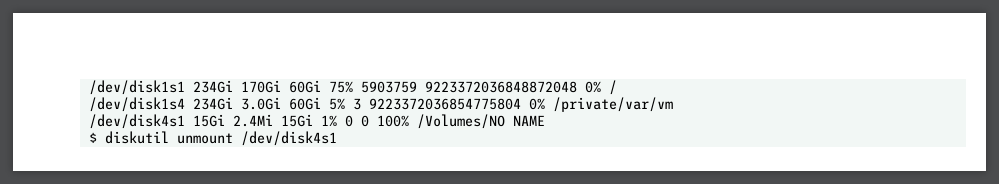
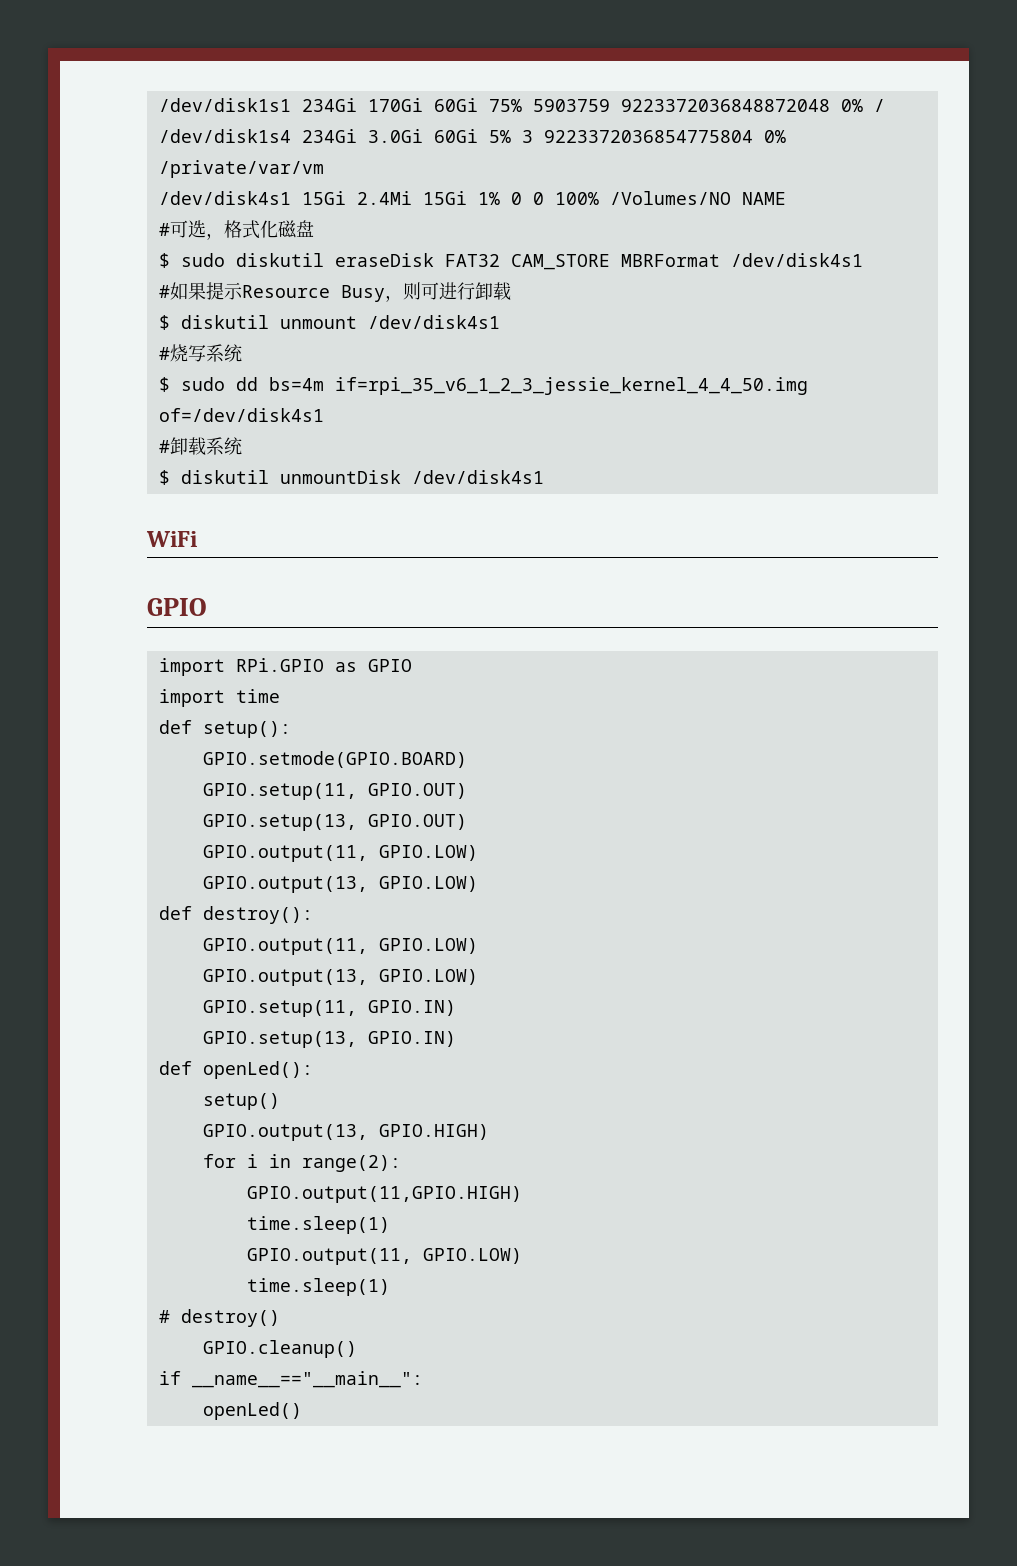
[89,131,338,146] $ diskutil unmount /dev/disk4s1 -> [159,220,314,240] [159,253,863,270] [159,282,511,302] [159,315,500,330] [159,344,242,362] [159,377,808,395] [159,408,324,422] [159,437,242,455] [159,470,544,485] [146,531,198,547] [147,598,206,616] [159,658,412,676] [159,689,280,707] [159,720,291,738] [203,751,467,768] [203,783,467,800] [203,814,467,831] [203,845,478,862] [203,876,478,893] [159,906,313,924] [203,938,478,955] [203,969,478,986] [203,1000,456,1017] [203,1031,456,1048] [159,1061,313,1079] [203,1093,280,1110] [203,1124,489,1141] [203,1154,401,1172] [247,1186,522,1203] [247,1216,390,1234] [247,1248,522,1265] [247,1278,390,1296] [159,1309,280,1327] [203,1340,357,1358] [159,1371,423,1388] [203,1402,302,1420] #可选，格式化磁盘 // $ sudo diskutil eraseDisk FAT32 CAM_STORE MBRFormat /dev/disk4s1 // #如果提示Resource Busy，则可进行卸载 // $ diskutil unmount /dev/disk4s1 // #烧写系统 // $ sudo dd bs=4m if=rpi_35_v6_1_2_3_jessie_kernel_4_4_50.img of=/dev/disk4s1 // #卸载系统 // $ diskutil unmountDisk /dev/disk4s1 // WiFi // GPIO // import RPi.GPIO as GPIO // import time // def setup(): // GPIO.setmode(GPIO.BOARD) // GPIO.setup(11, GPIO.OUT) // GPIO.setup(13, GPIO.OUT) // GPIO.output(11, GPIO.LOW) // GPIO.output(13, GPIO.LOW) // def destroy(): // GPIO.output(11, GPIO.LOW) // GPIO.output(13, GPIO.LOW) // GPIO.setup(11, GPIO.IN) // GPIO.setup(13, GPIO.IN) // def openLed(): // setup() // GPIO.output(13, GPIO.HIGH) // for i in range(2): // GPIO.output(11,GPIO.HIGH) // time.sleep(1) // GPIO.output(11, GPIO.LOW) // time.sleep(1) // # destroy() // GPIO.cleanup() // if __name__=="__main__": // openLed()

